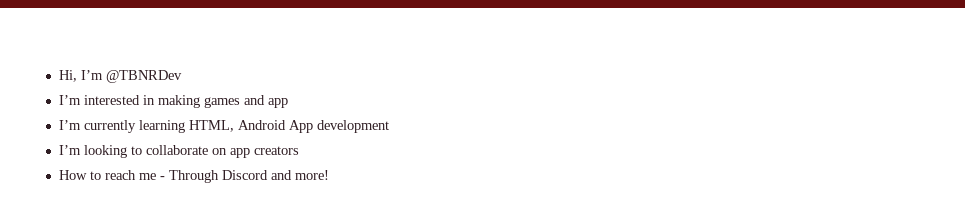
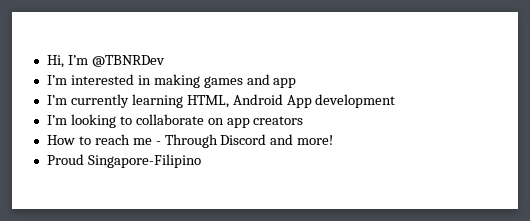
(329, 175) none -> [46,154,201,168] // Proud Singapore-Filipino

